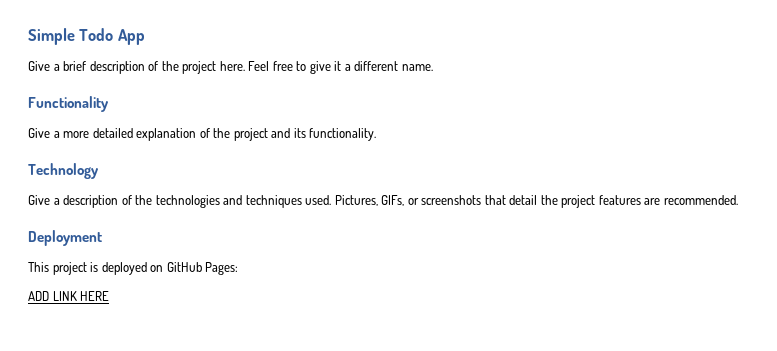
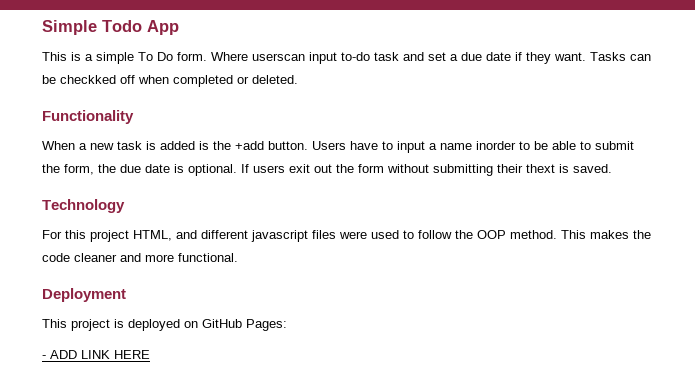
[28,61,433,74] [28,96,109,112] [28,128,377,141] [28,163,99,179] [28,195,738,208] Give a brief description of the project here. Feel free to give it a different name. // Functionality // Give a more detailed explanation of the project and its functionality. // Technology // Give a description of the technologies and techniques used. Pictures, GIFs, or screenshots that detail the project features are recommended. -> [42,52,651,64] [42,75,298,87] [42,110,134,124] [42,141,634,153] [42,164,612,176] [42,199,125,213] [42,230,651,242] [42,253,238,262] This is a simple To Do form. Where userscan input to-do task and set a due date if they want. Tasks can be checkked off when completed or deleted. // Functionality // When a new task is added is the +add button. Users have to input a name inorder to be able to submit the form, the due date is optional. If users exit out the form without submitting their thext is saved. // Technology // For this project HTML, and different javascript files were used to follow the OOP method. This makes the code cleaner and more functional.
(239, 268) none -> [42,355,46,359] -

